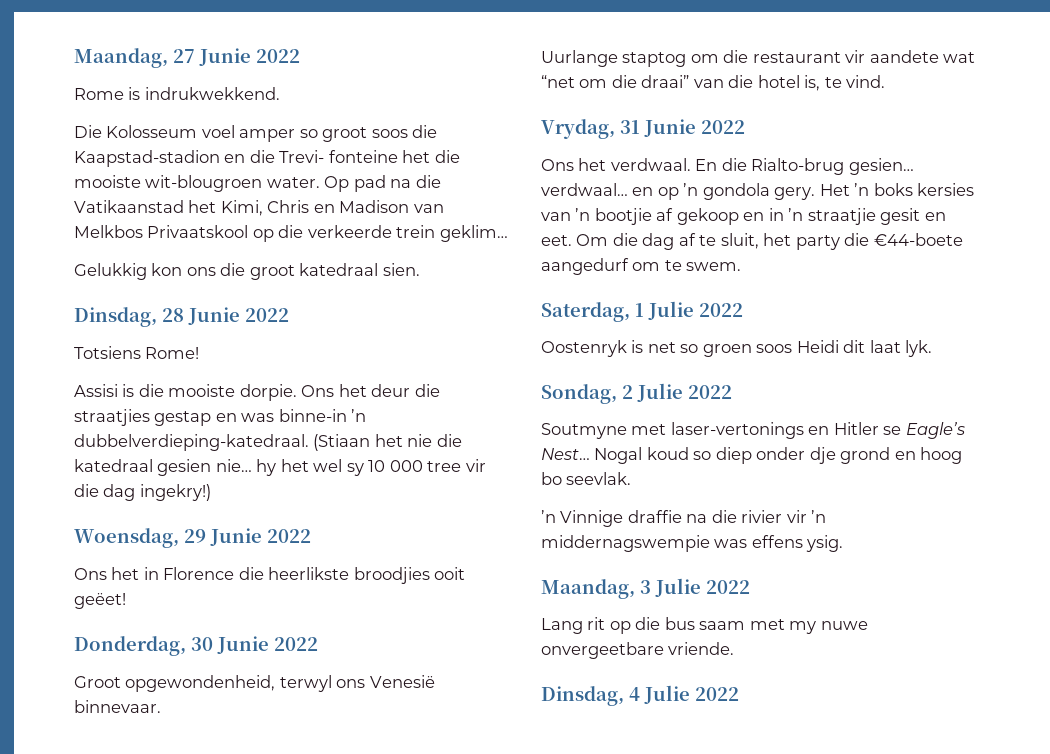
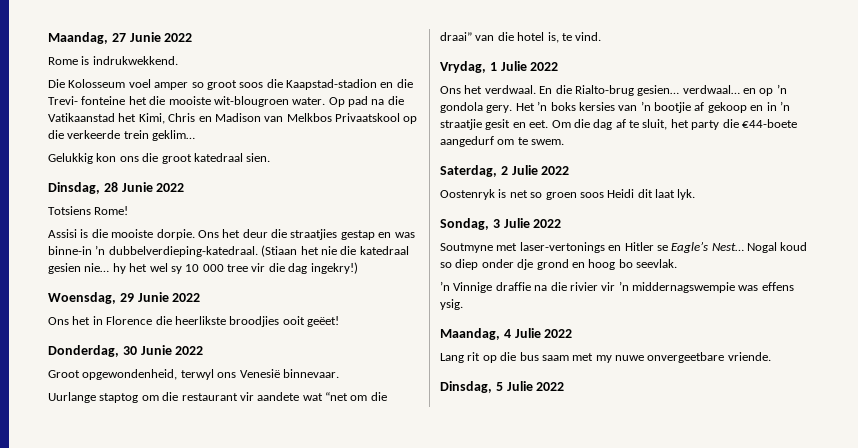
[620,119,696,137] 31 Junie -> [489,61,527,71] 1 Julie
[635,303,644,317] 1 -> [500,166,508,175] 2
[622,385,633,399] 2 -> [492,219,500,228] 3
[640,580,651,594] 3 -> [503,329,511,338] 4
[629,687,640,701] 4 -> [495,382,503,391] 5

